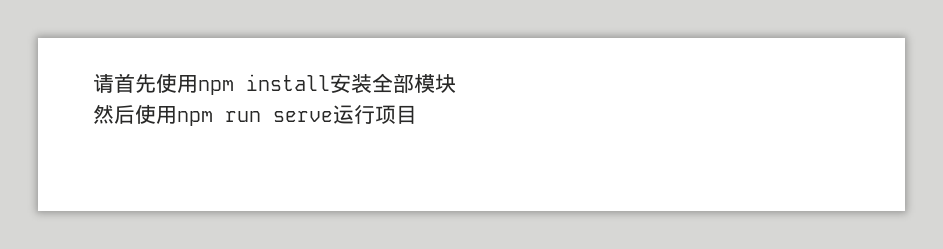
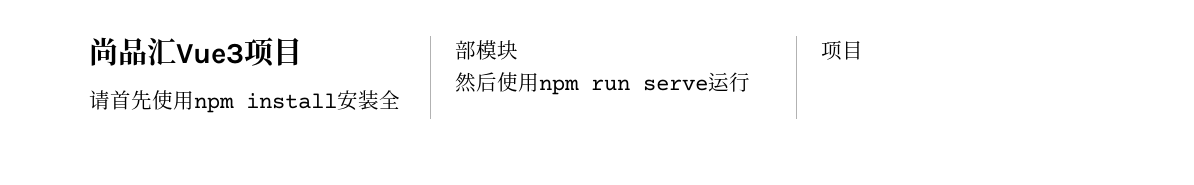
(93, 83) none -> [89,37,302,67] 尚品汇Vue3项目 //

